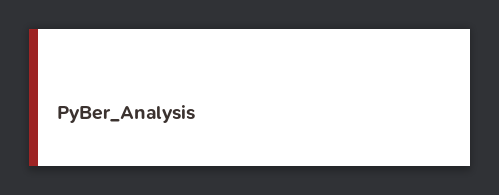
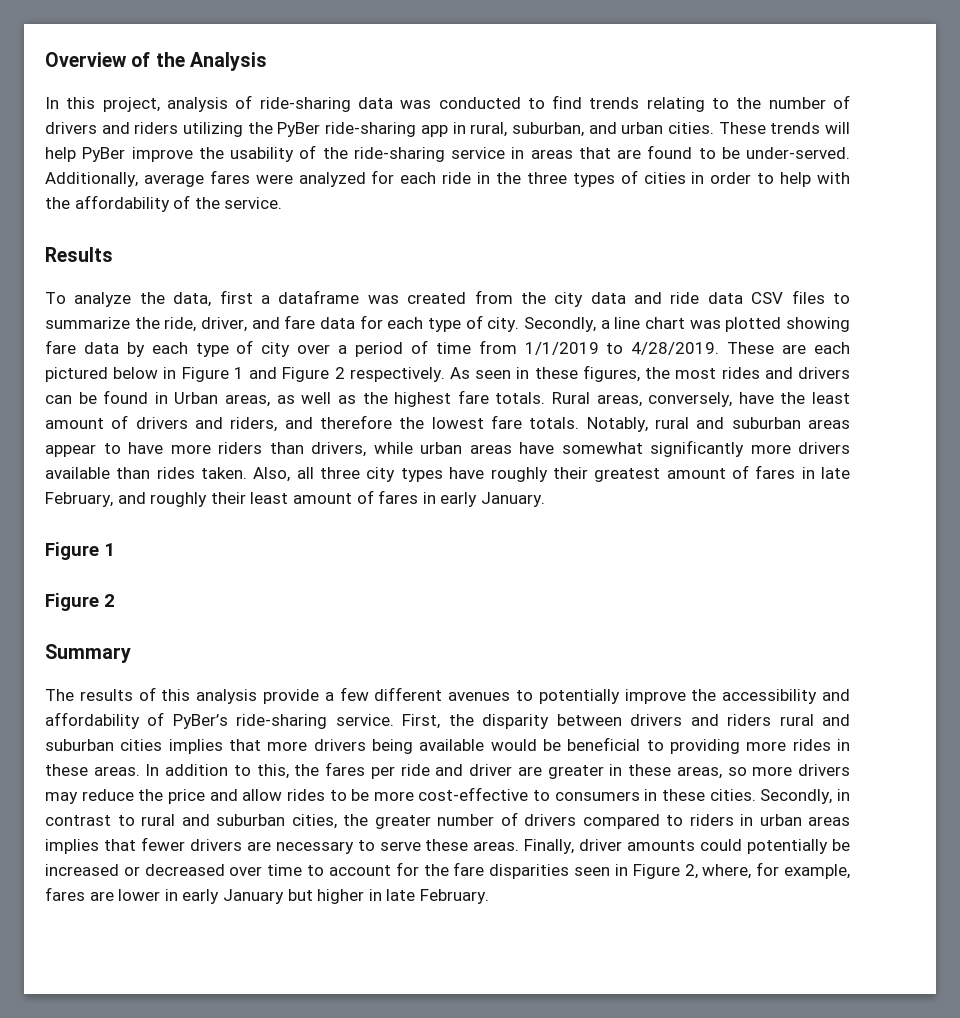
[57,105,195,123] PyBer_Analysis -> [45,52,267,71] [45,95,850,112] [45,122,850,137] [45,145,850,162] [45,170,851,187] [45,195,283,212] [45,247,113,262] [45,290,851,307] [45,315,850,332] [45,340,851,357] [45,365,850,382] [45,390,850,407] [45,415,851,432] [45,440,850,457] [45,465,851,482] [45,490,545,507] [45,542,115,560] [45,593,115,611] [45,644,131,663] [45,687,850,704] [45,712,850,729] [45,737,851,754] [45,762,850,779] [45,787,850,804] [45,812,850,829] [45,837,850,854] [45,862,851,879] [45,887,489,904] Overview of the Analysis // In this project, analysis of ride-sharing data was conducted to find trends relating to the number of drivers and riders utilizing the PyBer ride-sharing app in rural, suburban, and urban cities. These trends will help PyBer improve the usability of the ride-sharing service in areas that are found to be under-served. Additionally, average fares were analyzed for each ride in the three types of cities in order to help with the affordability of the service. // Results // To analyze the data, first a dataframe was created from the city data and ride data CSV files to summarize the ride, driver, and fare data for each type of city. Secondly, a line chart was plotted showing fare data by each type of city over a period of time from 1/1/2019 to 4/28/2019. These are each pictured below in Figure 1 and Figure 2 respectively. As seen in these figures, the most rides and drivers can be found in Urban areas, as well as the highest fare totals. Rural areas, conversely, have the least amount of drivers and riders, and therefore the lowest fare totals. Notably, rural and suburban areas appear to have more riders than drivers, while urban areas have somewhat significantly more drivers available than rides taken. Also, all three city types have roughly their greatest amount of fares in late February, and roughly their least amount of fares in early January. // Figure 1 // Figure 2 // Summary // The results of this analysis provide a few different avenues to potentially improve the accessibility and affordability of PyBer’s ride-sharing service. First, the disparity between drivers and riders rural and suburban cities implies that more drivers being available would be beneficial to providing more rides in these areas. In addition to this, the fares per ride and driver are greater in these areas, so more drivers may reduce the price and allow rides to be more cost-effective to consumers in these cities. Secondly, in contrast to rural and suburban cities, the greater number of drivers compared to riders in urban areas implies that fewer drivers are necessary to serve these areas. Finally, driver amounts could potentially be increased or decreased over time to account for the fare disparities seen in Figure 2, where, for example, fares are lower in early January but higher in late February.

